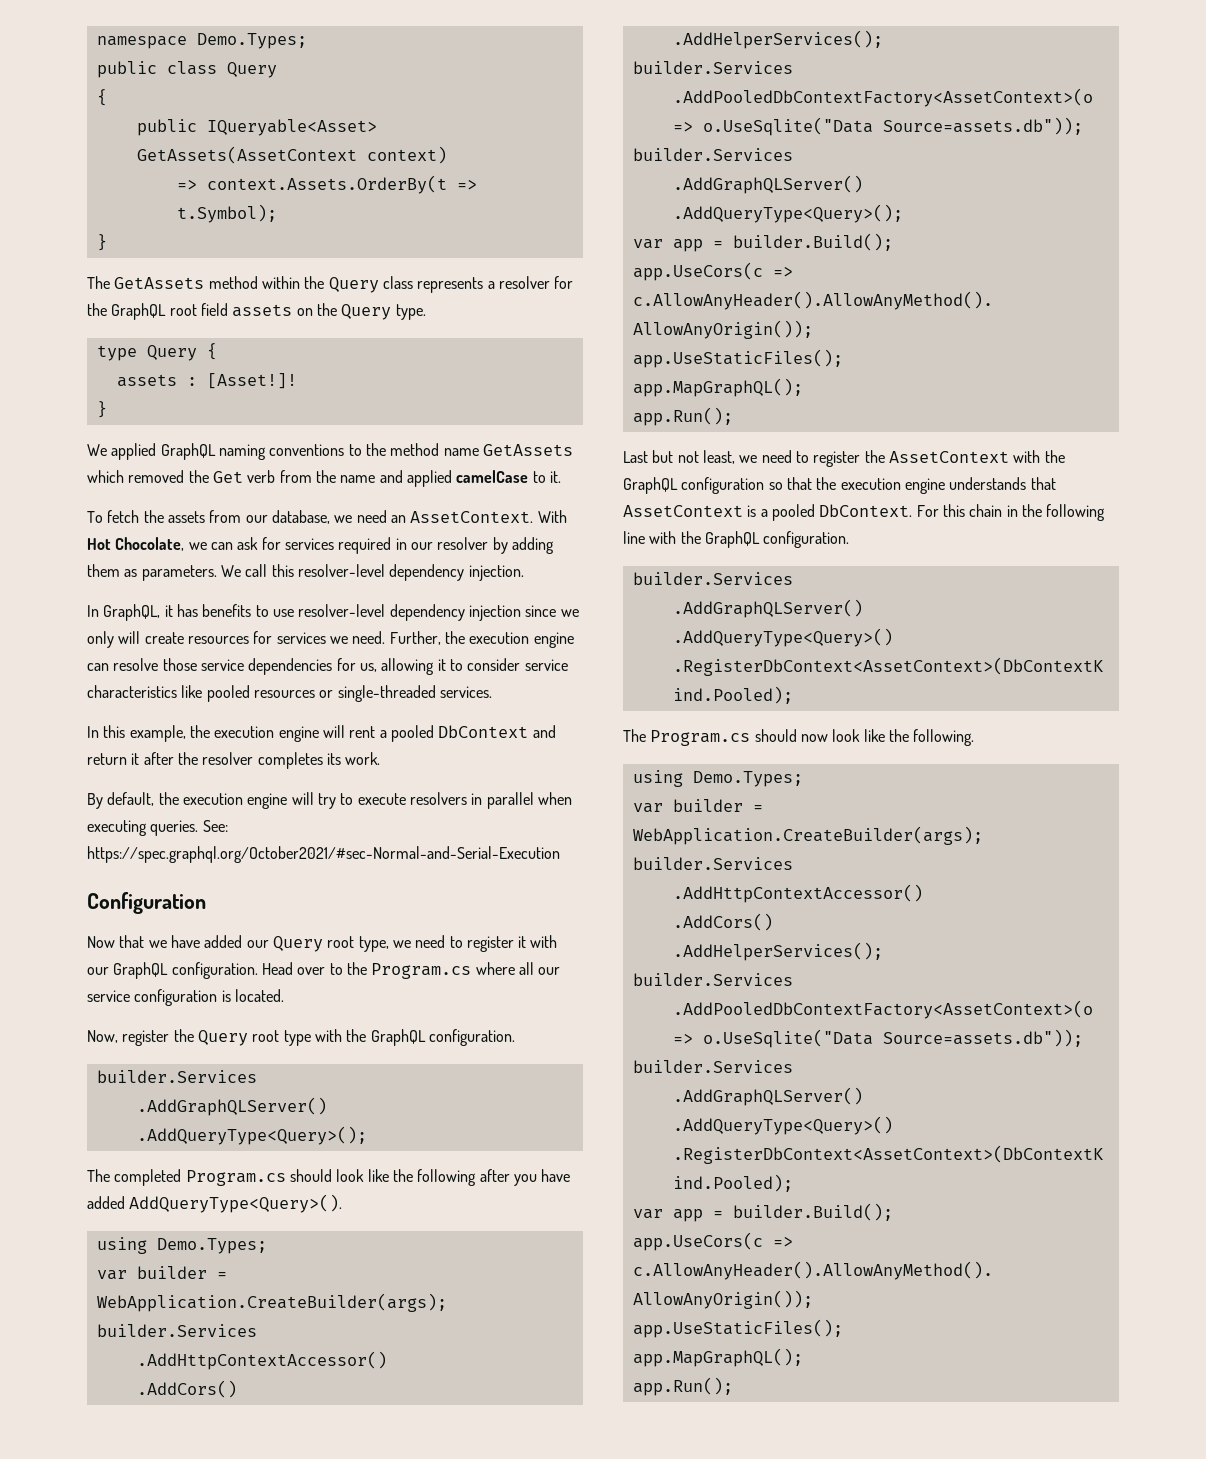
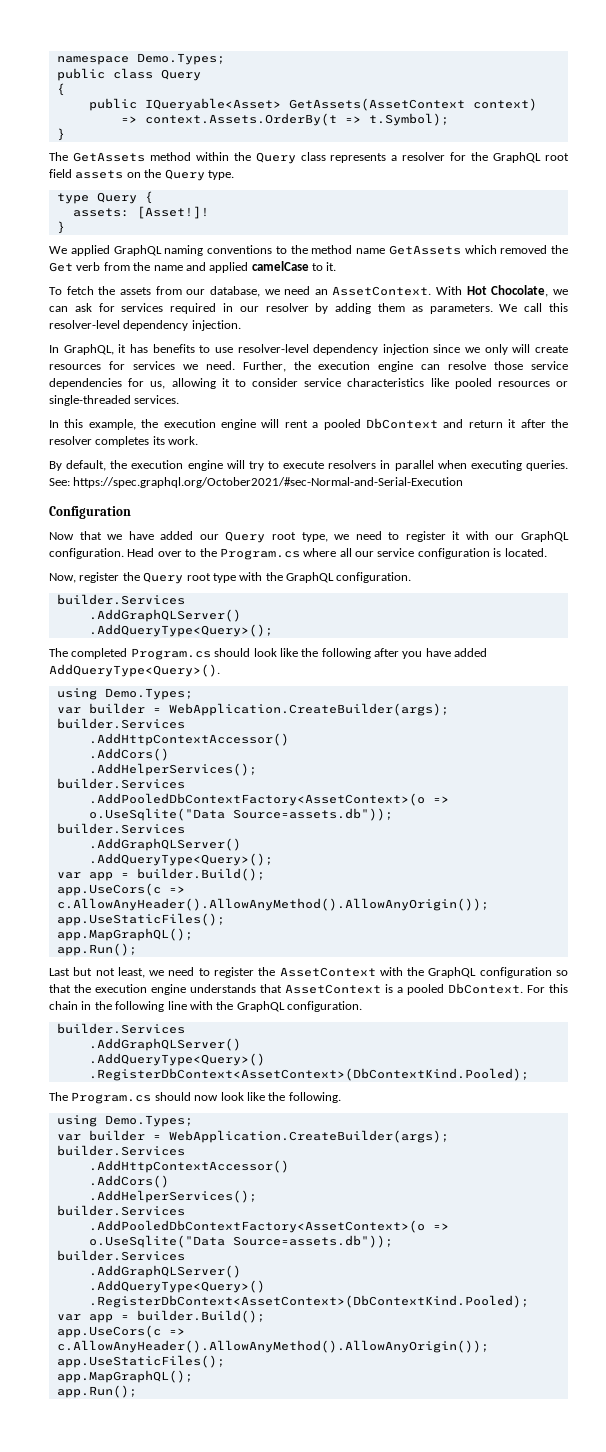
[116,374,197,387] assets : -> [72,208,129,217] assets:

